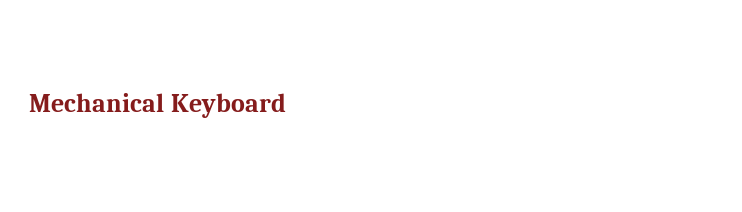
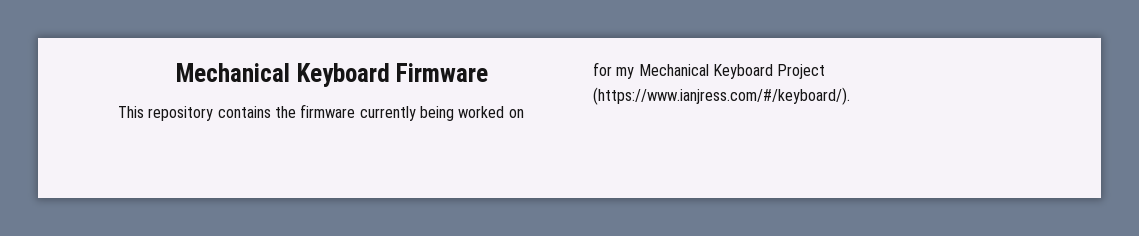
[29,93,287,118] Mechanical Keyboard -> [175,63,489,87] [118,104,524,121] [593,62,826,79] [593,87,850,105] Mechanical Keyboard Firmware // This repository contains the firmware currently being worked on for my Mechanical Keyboard Project (https://www.ianjress.com/#/keyboard/).

